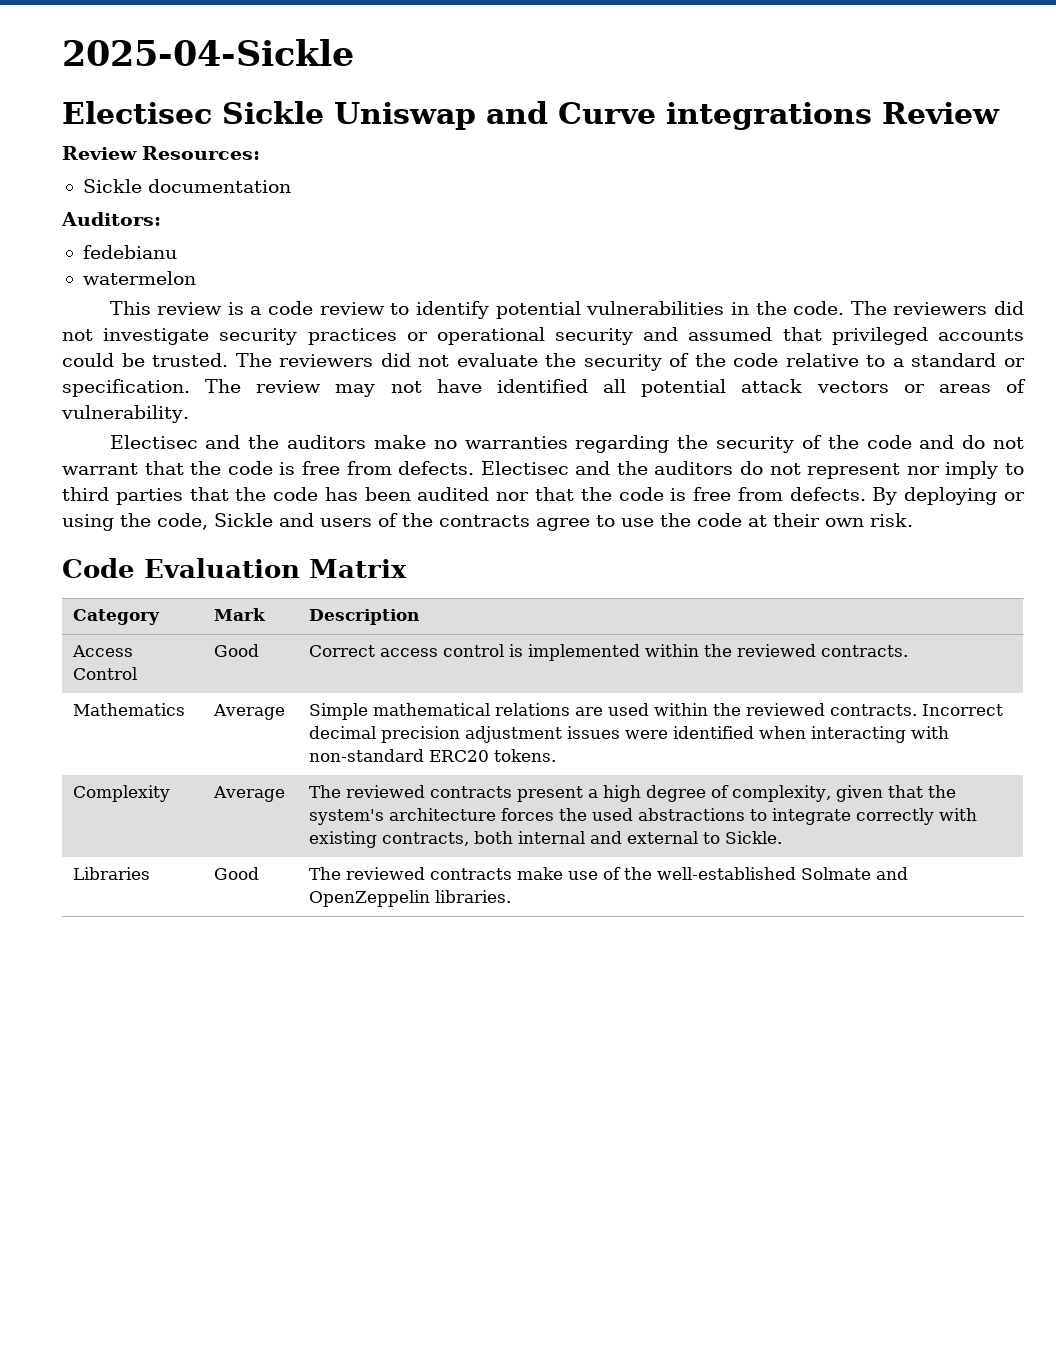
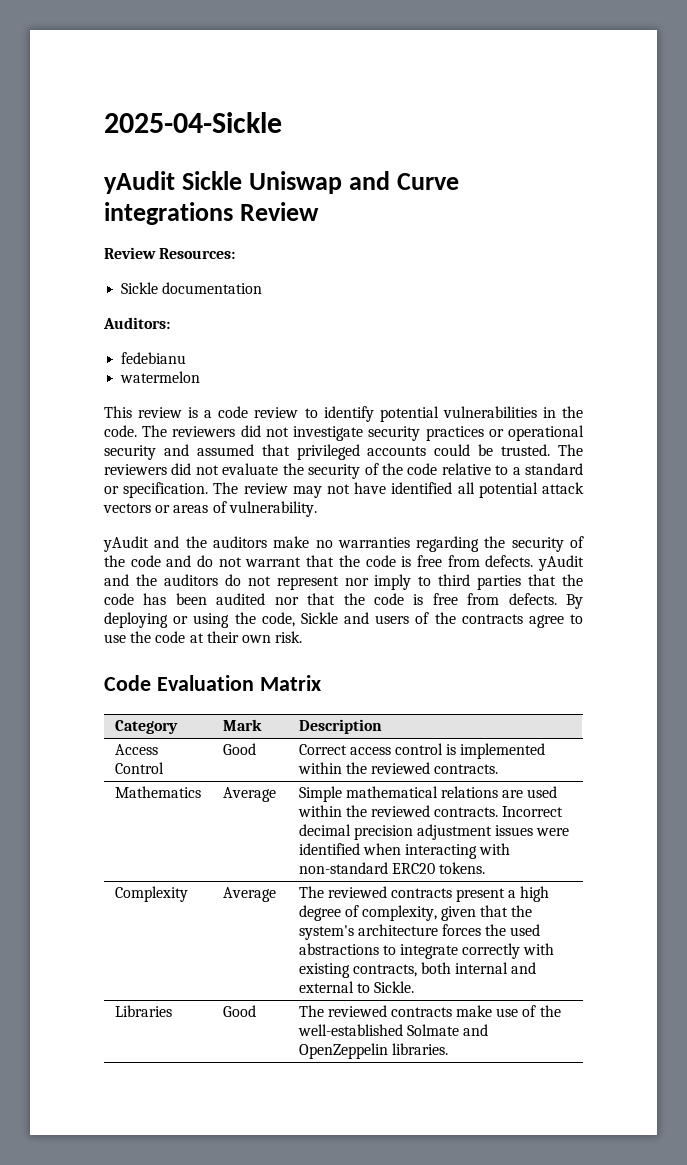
[62,101,212,124] Electisec -> [104,171,175,194] yAudit
[109,435,198,449] Electisec -> [103,536,149,552] yAudit
[480,461,569,475] Electisec -> [537,555,584,571] yAudit

